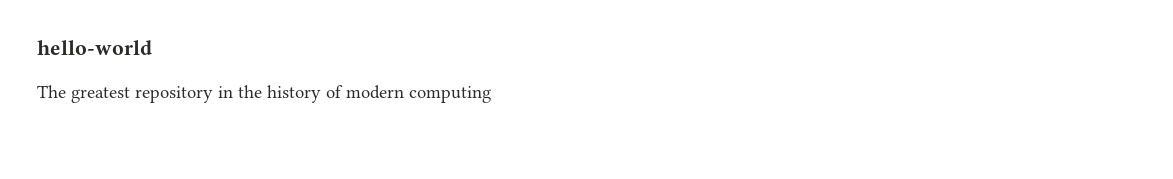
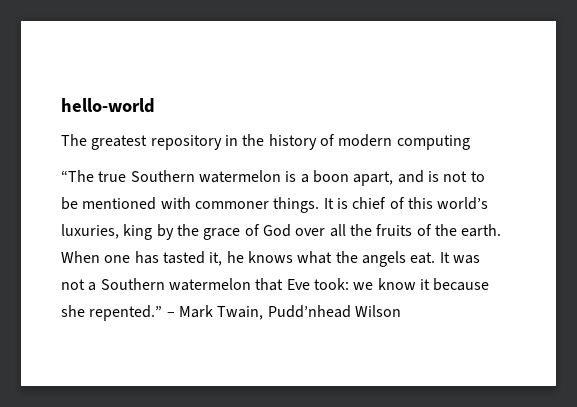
(491, 94) none -> [61,170,485,186] [61,197,489,213] [61,224,502,240] [61,251,480,267] [61,278,490,291] [61,305,401,321] // “The true Southern watermelon is a boon apart, and is not to be mentioned with commoner things. It is chief of this world’s luxuries, king by the grace of God over all the fruits of the earth. When one has tasted it, he knows what the angels eat. It was not a Southern watermelon that Eve took: we know it because she repented.” – Mark Twain, Pudd’nhead Wilson

